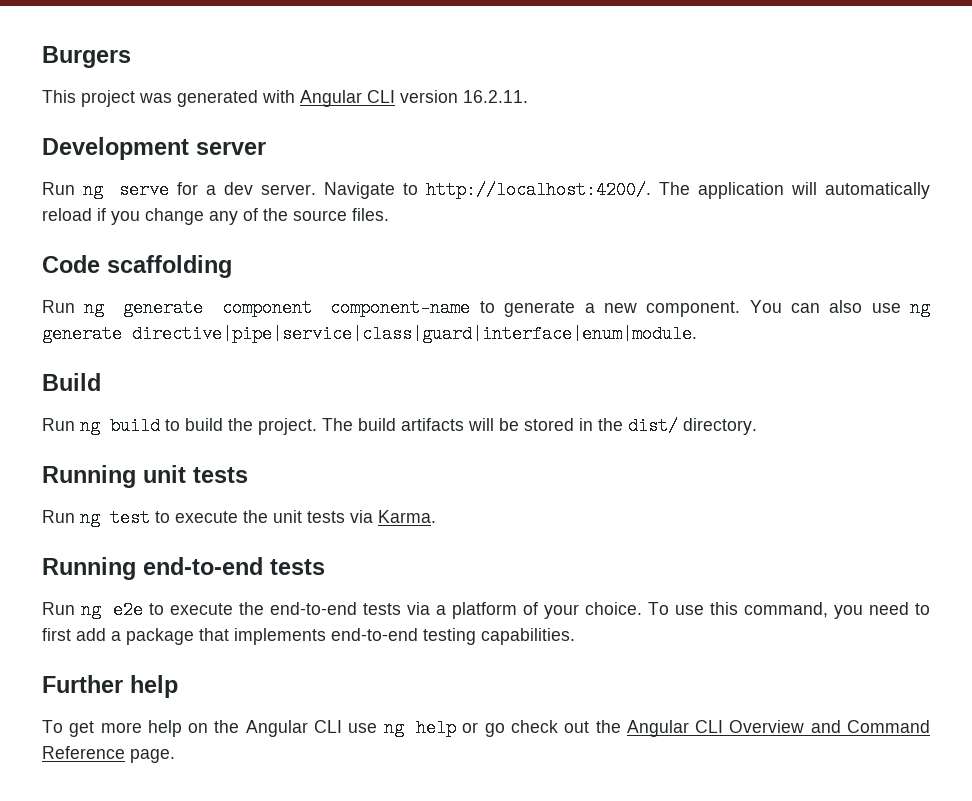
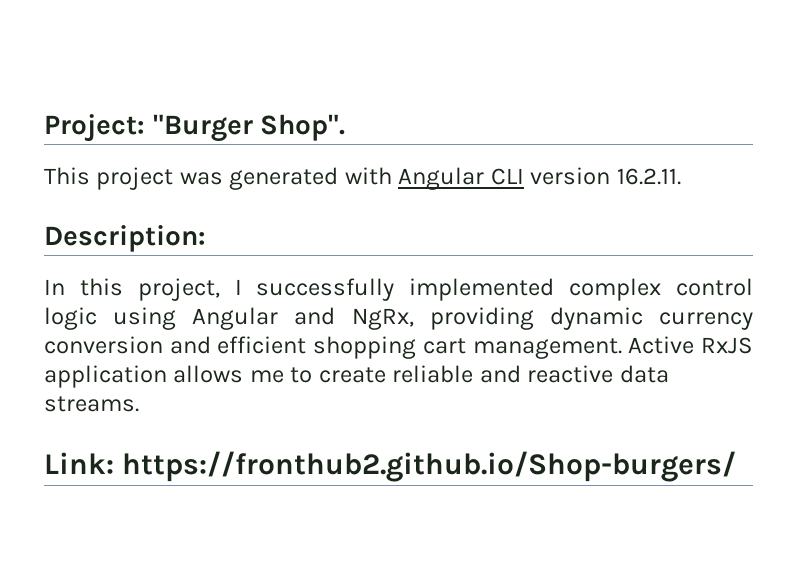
[42,46,131,68] Burgers -> [44,114,346,142] Project: "Burger Shop".
[42,137,266,160] [42,181,930,199] [42,208,389,225] [42,255,232,278] [42,299,931,317] [42,325,697,343] [42,373,101,391] [42,417,757,435] [42,465,248,488] [42,509,436,527] [42,557,325,580] [42,601,930,619] [42,628,575,645] [42,675,178,698] [42,719,931,737] [42,746,175,763] Development server // Run ng serve for a dev server. Navigate to http://localhost:4200/. The application will automatically reload if you change any of the source files. // Code scaffolding // Run ng generate component component-name to generate a new component. You can also use ng generate directive|pipe|service|class|guard|interface|enum|module. // Build // Run ng build to build the project. The build artifacts will be stored in the dist/ directory. // Running unit tests // Run ng test to execute the unit tests via Karma. // Running end-to-end tests // Run ng e2e to execute the end-to-end tests via a platform of your choice. To use this command, you need to first add a package that implements end-to-end testing capabilities. // Further help // To get more help on the Angular CLI use ng help or go check out the Angular CLI Overview and Command Reference page. -> [44,225,206,252] [44,278,753,301] [44,307,753,330] [44,336,753,359] [44,365,669,388] [44,396,139,412] [44,451,737,482] Description: // In this project, I successfully implemented complex control logic using Angular and NgRx, providing dynamic currency conversion and efficient shopping cart management. Active RxJS application allows me to create reliable and reactive data streams. // Link: https://fronthub2.github.io/Shop-burgers/

